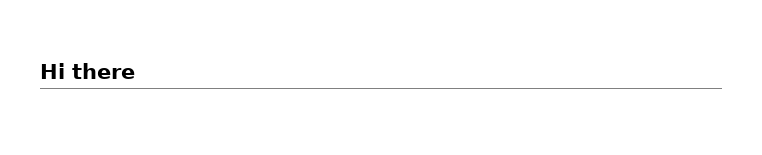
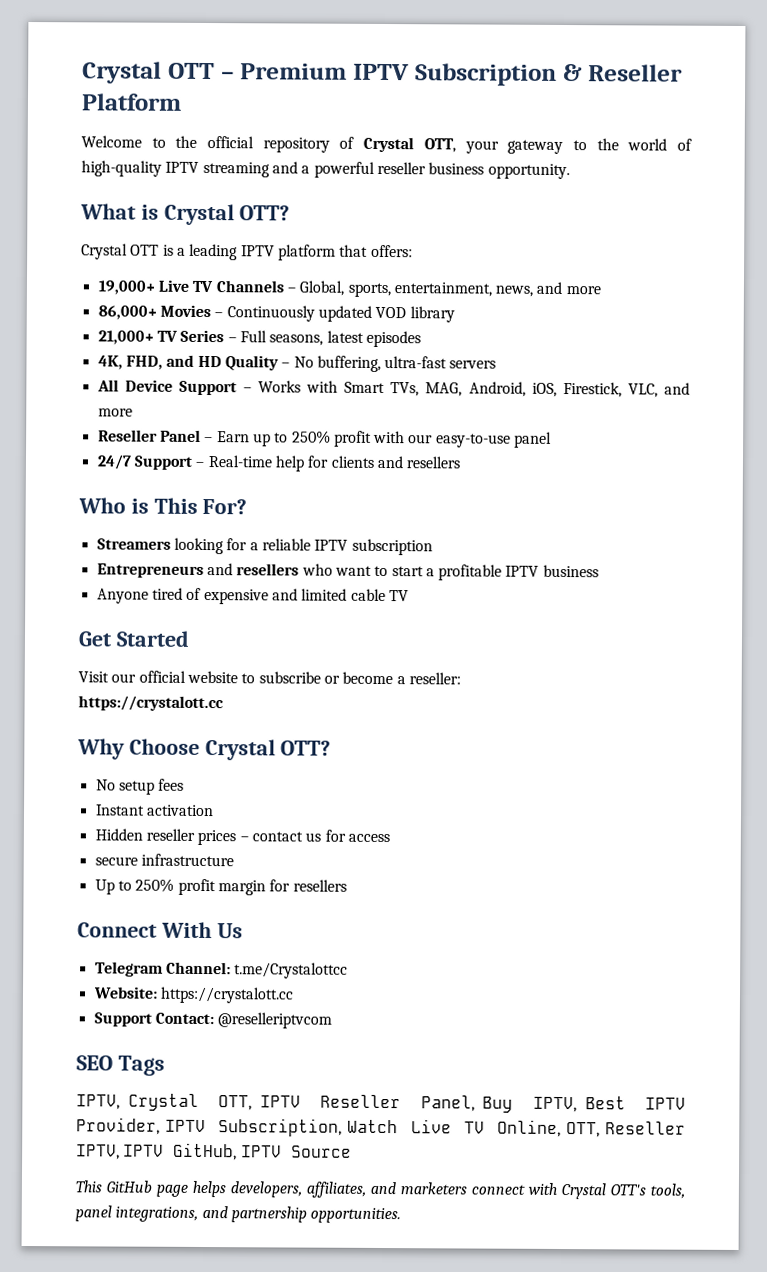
[40,63,135,79] Hi there -> [82,61,684,86] [81,93,182,111] [81,135,693,154] [81,160,570,180] [80,203,291,226] [81,243,413,261] [97,279,601,298] [97,304,455,323] [97,329,421,348] [97,354,497,372] [96,379,691,398] [97,408,133,417] [97,429,553,448] [96,454,462,472] [78,497,248,515] [96,537,433,556] [96,563,599,581] [96,587,409,605] [78,630,190,647] [78,670,461,685] [78,695,224,712] [77,738,332,761] [95,778,185,795] [94,804,214,817] [94,828,390,846] [94,853,234,867] [94,878,347,896] [77,921,243,939] [94,961,349,979] [92,986,294,1004] [93,1012,333,1029] [76,1055,165,1076] [76,1093,687,1113] [76,1117,687,1138] [76,1142,352,1161] [75,1180,685,1200] [75,1205,402,1224] Crystal OTT – Premium IPTV Subscription & Reseller Platform // Welcome to the official repository of Crystal OTT, your gateway to the world of high-quality IPTV streaming and a powerful reseller business opportunity. // What is Crystal OTT? // Crystal OTT is a leading IPTV platform that offers: // 19,000+ Live TV Channels – Global, sports, entertainment, news, and more // 86,000+ Movies – Continuously updated VOD library // 21,000+ TV Series – Full seasons, latest episodes // 4K, FHD, and HD Quality – No buffering, ultra-fast servers // All Device Support – Works with Smart TVs, MAG, Android, iOS, Firestick, VLC, and more // Reseller Panel – Earn up to 250% profit with our easy-to-use panel // 24/7 Support – Real-time help for clients and resellers // Who is This For? // Streamers looking for a reliable IPTV subscription // Entrepreneurs and resellers who want to start a profitable IPTV business // Anyone tired of expensive and limited cable TV // Get Started // Visit our official website to subscribe or become a reseller: // https://crystalott.cc // Why Choose Crystal OTT? // No setup fees // Instant activation // Hidden reseller prices – contact us for access // secure infrastructure // Up to 250% profit margin for resellers // Connect With Us // Telegram Channel: t.me/Crystalottcc // Website: https://crystalott.cc // Support Contact: @reselleriptvcom // SEO Tags // IPTV, Crystal OTT, IPTV Reseller Panel, Buy IPTV, Best IPTV Provider, IPTV Subscription, Watch Live TV Online, OTT, Reseller IPTV, IPTV GitHub, IPTV Source // This GitHub page helps developers, affiliates, and marketers connect with Crystal OTT's tools, panel integrations, and partnership opportunities.

